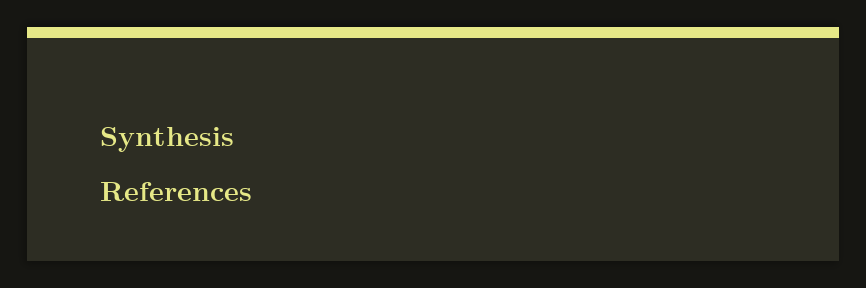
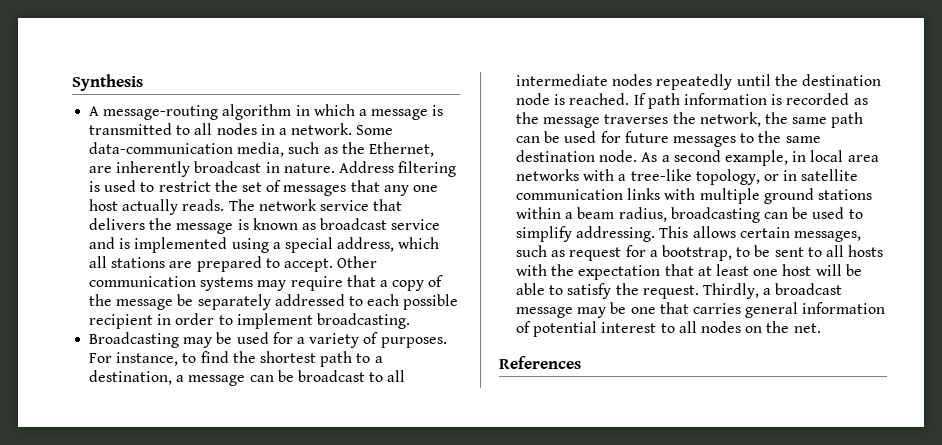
(234, 139) none -> [89,104,444,120] [89,123,394,135] [89,142,434,157] [89,161,457,177] [89,180,438,196] [89,199,403,215] [89,218,441,234] [89,237,440,253] [89,256,378,272] [89,275,444,291] [89,294,459,310] [89,313,410,329] [89,332,447,348] [89,351,383,367] [89,370,406,386] [516,74,881,90] [516,93,868,109] [516,112,864,128] [516,131,821,147] [516,150,879,166] [516,169,859,185] [516,188,872,204] [516,207,863,223] [516,226,861,242] [516,245,884,261] [516,264,862,280] [516,283,843,299] [516,302,886,318] [516,321,821,337] // A message-routing algorithm in which a message is transmitted to all nodes in a network. Some data-communication media, such as the Ethernet, are inherently broadcast in nature. Address filtering is used to restrict the set of messages that any one host actually reads. The network service that delivers the message is known as broadcast service and is implemented using a special address, which all stations are prepared to accept. Other communication systems may require that a copy of the message be separately addressed to each possible recipient in order to implement broadcasting. // Broadcasting may be used for a variety of purposes. For instance, to find the shortest path to a destination, a message can be broadcast to all intermediate nodes repeatedly until the destination node is reached. If path information is recorded as the message traverses the network, the same path can be used for future messages to the same destination node. As a second example, in local area networks with a tree-like topology, or in satellite communication links with multiple ground stations within a beam radius, broadcasting can be used to simplify addressing. This allows certain messages, such as request for a bootstrap, to be sent to all hosts with the expectation that at least one host will be able to satisfy the request. Thirdly, a broadcast message may be one that carries general information of potential interest to all nodes on the net.

